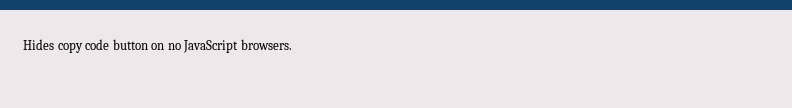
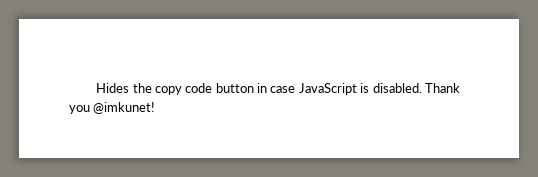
(54, 44) none -> [132,83,152,93] the
[151,39,292,53] on no JavaScript browsers. -> [257,83,460,95] [69,102,156,114] in case JavaScript is disabled. Thank you @imkunet!

